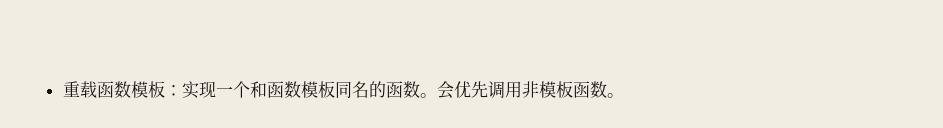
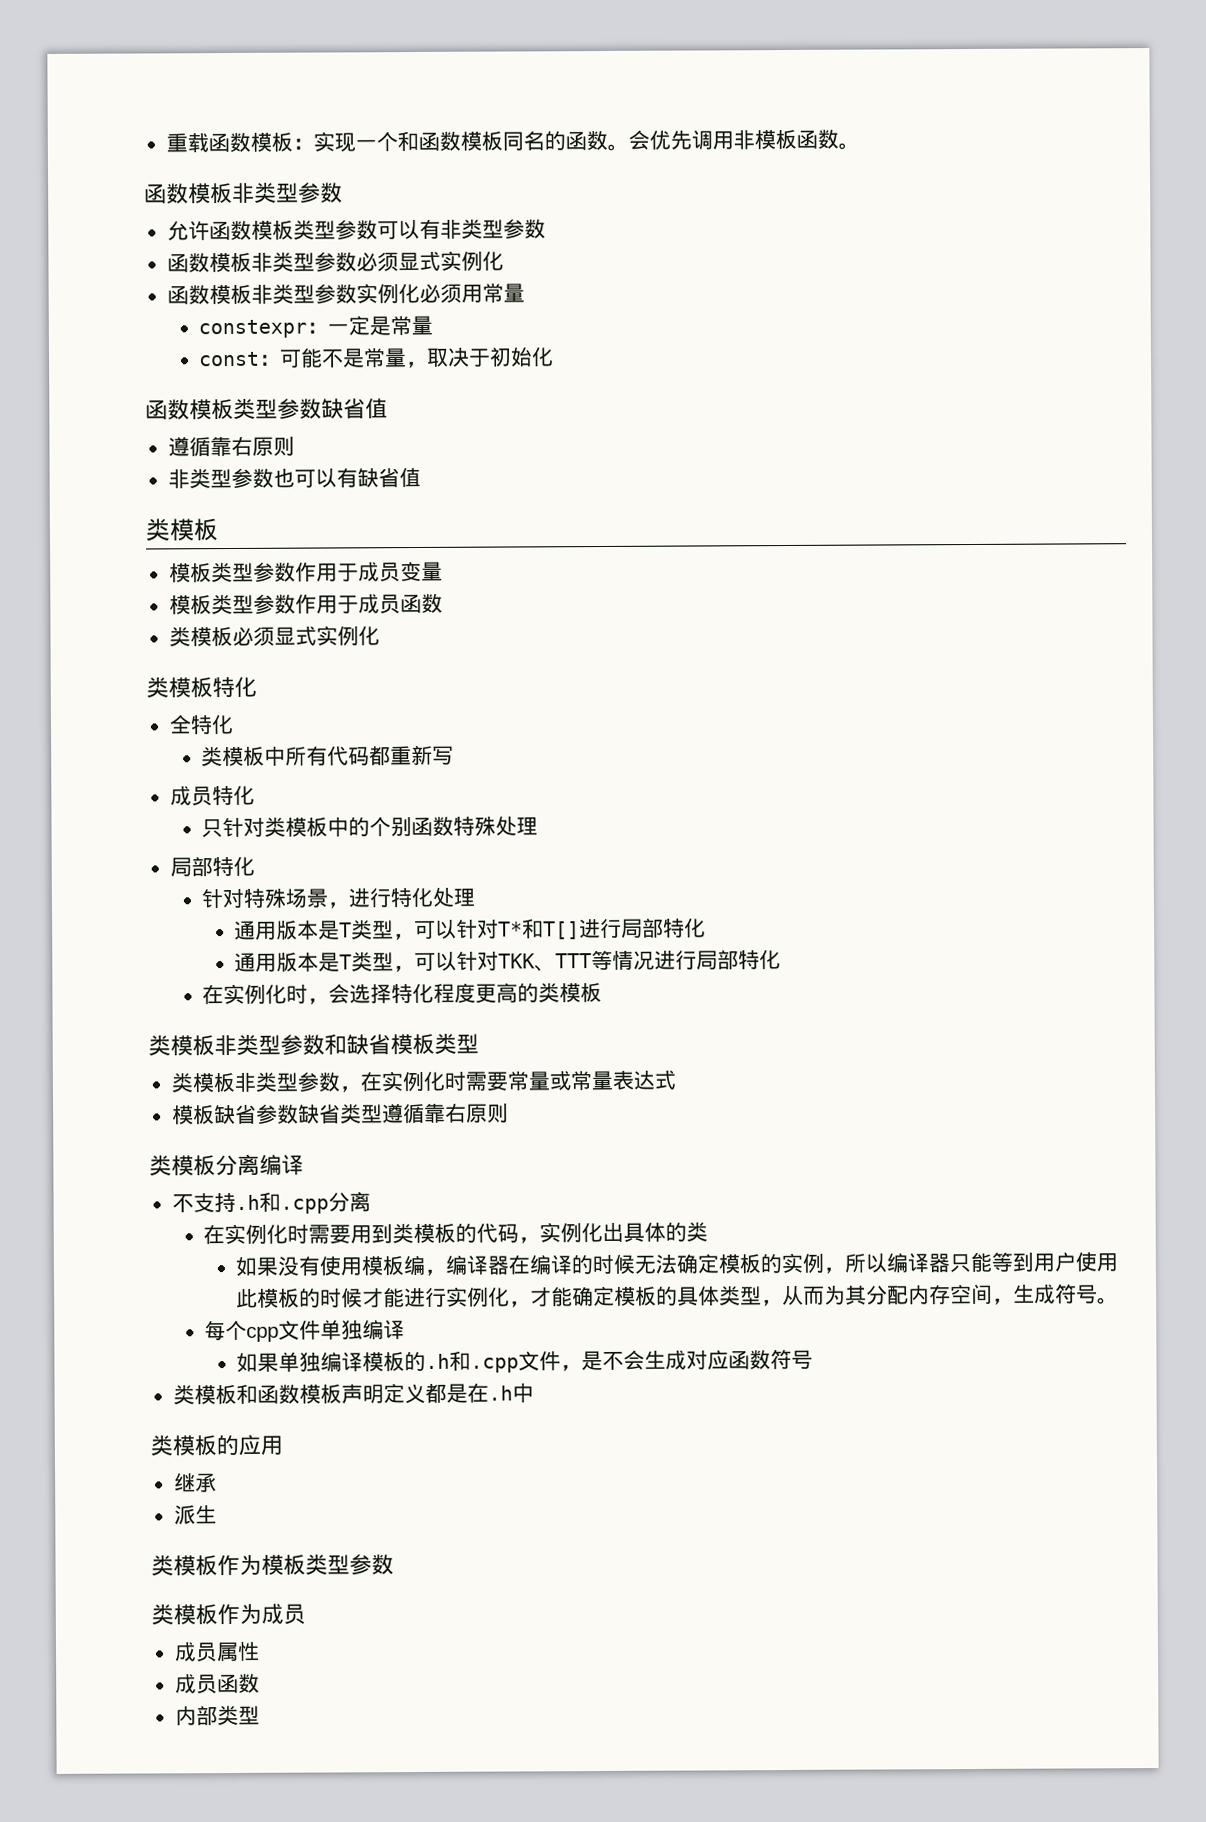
(624, 95) none -> [144,182,343,205] [166,218,546,241] [166,250,504,273] [166,283,525,305] [198,315,434,339] [198,346,555,369] [145,398,388,421] [167,436,295,457] [167,467,421,489] [145,518,218,542] [168,561,443,583] [168,593,443,615] [168,625,380,647] [146,676,257,698] [168,714,234,735] [201,744,455,767] [169,784,255,807] [201,815,539,838] [169,855,255,877] [201,886,476,909] [234,917,707,941] [234,949,782,973] [202,982,603,1005] [148,1033,479,1056] [170,1069,676,1093] [171,1102,509,1125] [149,1153,304,1176] [171,1191,371,1214] [203,1221,709,1245] [235,1251,1119,1276] [236,1283,1120,1308] [204,1319,406,1342] [236,1348,814,1373] [172,1382,534,1405] [150,1434,283,1456] [173,1473,217,1493] [173,1505,217,1525] [151,1554,394,1576] [151,1603,306,1625] [173,1641,260,1663] [174,1673,260,1695] [174,1704,260,1726] // 函数模板非类型参数 // 允许函数模板类型参数可以有非类型参数 // 函数模板非类型参数必须显式实例化 // 函数模板非类型参数实例化必须用常量 // constexpr：一定是常量 // const：可能不是常量，取决于初始化 // 函数模板类型参数缺省值 // 遵循靠右原则 // 非类型参数也可以有缺省值 // 类模板 // 模板类型参数作用于成员变量 // 模板类型参数作用于成员函数 // 类模板必须显式实例化 // 类模板特化 // 全特化 // 类模板中所有代码都重新写 // 成员特化 // 只针对类模板中的个别函数特殊处理 // 局部特化 // 针对特殊场景，进行特化处理 // 通用版本是T类型，可以针对T*和T[]进行局部特化 // 通用版本是T类型，可以针对TKK、TTT等情况进行局部特化 // 在实例化时，会选择特化程度更高的类模板 // 类模板非类型参数和缺省模板类型 // 类模板非类型参数，在实例化时需要常量或常量表达式 // 模板缺省参数缺省类型遵循靠右原则 // 类模板分离编译 // 不支持.h和.cpp分离 // 在实例化时需要用到类模板的代码，实例化出具体的类 // 如果没有使用模板编，编译器在编译的时候无法确定模板的实例，所以编译器只能等到用户使用此模板的时候才能进行实例化，才能确定模板的具体类型，从而为其分配内存空间，生成符号。 // 每个cpp文件单独编译 // 如果单独编译模板的.h和.cpp文件，是不会生成对应函数符号 // 类模板和函数模板声明定义都是在.h中 // 类模板的应用 // 继承 // 派生 // 类模板作为模板类型参数 // 类模板作为成员 // 成员属性 // 成员函数 // 内部类型

